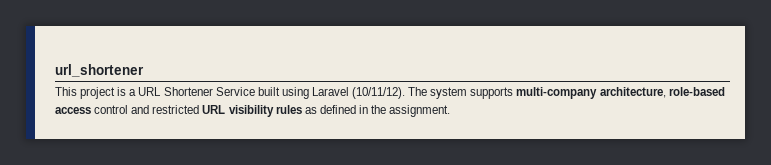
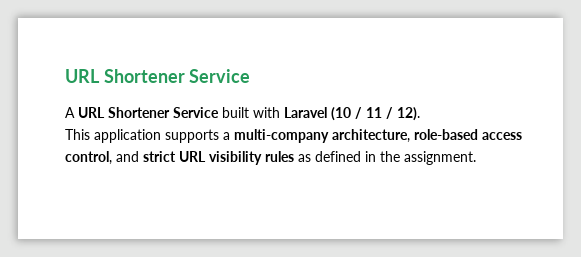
[55,64,144,77] [55,87,514,99] url_shortener // This project is a URL Shortener Service built using Laravel (10/11/12). The system supports -> [65,69,251,83] [65,107,420,121] [65,129,230,143] URL Shortener Service // A URL Shortener Service built with Laravel (10 / 11 / 12). // This application supports a
[94,105,200,114] control and restricted -> [65,151,176,165] control, and strict

